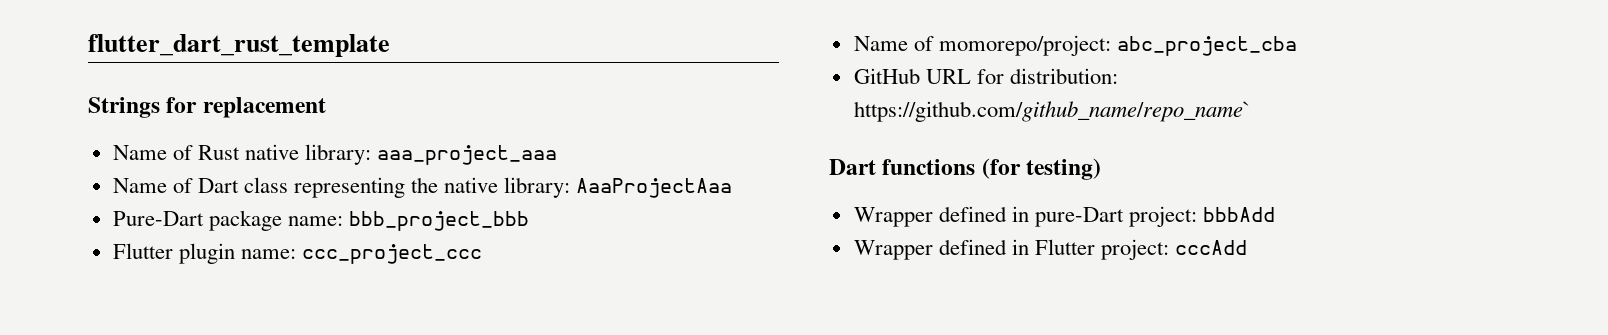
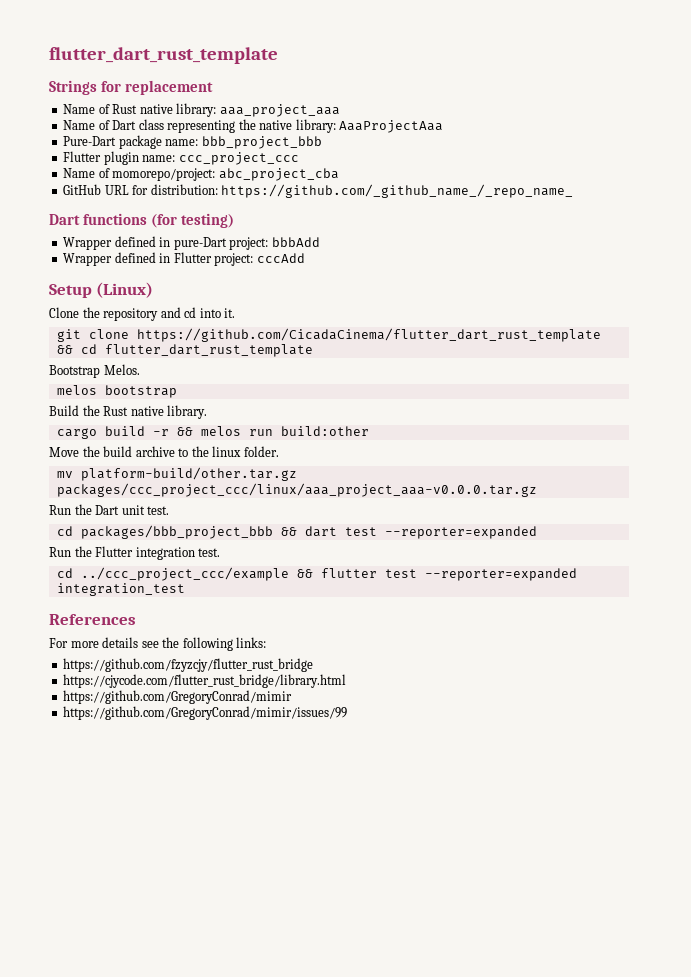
[853,101,1251,122] https://github.com/github_name/repo_name` -> [221,184,574,198] https://github.com/_github_name_/_repo_name_
(1248, 247) none -> [49,282,154,298] [49,307,236,321] [56,328,601,342] [56,344,313,357] [49,364,140,378] [56,385,177,398] [49,405,208,419] [56,426,369,439] [49,446,279,457] [56,467,297,481] [56,483,537,497] [49,504,170,515] [56,525,537,539] [49,546,221,560] [56,567,577,581] [56,583,185,596] [49,614,136,625] [49,637,267,651] [63,658,314,672] [63,674,347,688] [63,690,293,704] [63,706,348,720] // Setup (Linux) // Clone the repository and cd into it. // git clone https://github.com/CicadaCinema/flutter_dart_rust_template && cd flutter_dart_rust_template // Bootstrap Melos. // melos bootstrap // Build the Rust native library. // cargo build -r && melos run build:other // Move the build archive to the linux folder. // mv platform-build/other.tar.gz packages/ccc_project_ccc/linux/aaa_project_aaa-v0.0.0.tar.gz // Run the Dart unit test. // cd packages/bbb_project_bbb && dart test --reporter=expanded // Run the Flutter integration test. // cd ../ccc_project_ccc/example && flutter test --reporter=expanded integration_test // References // For more details see the following links: // https://github.com/fzyzcjy/flutter_rust_bridge // https://cjycode.com/flutter_rust_bridge/library.html // https://github.com/GregoryConrad/mimir // https://github.com/GregoryConrad/mimir/issues/99

